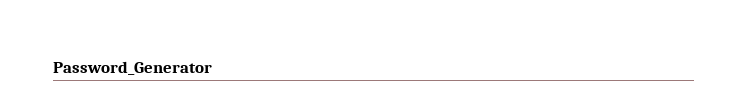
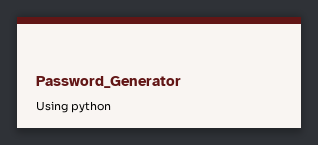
(212, 68) none -> [36,101,111,113] // Using python

